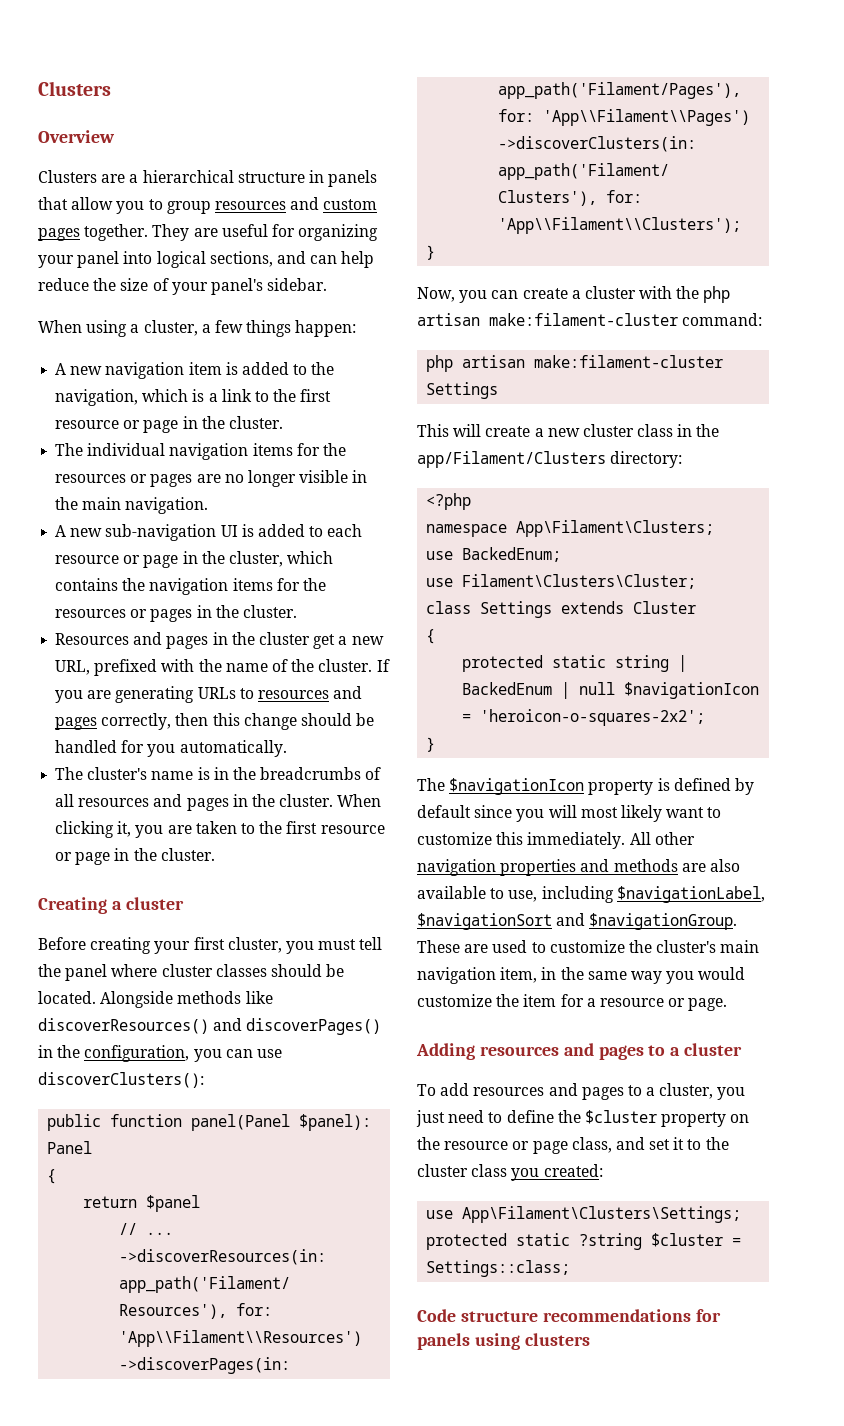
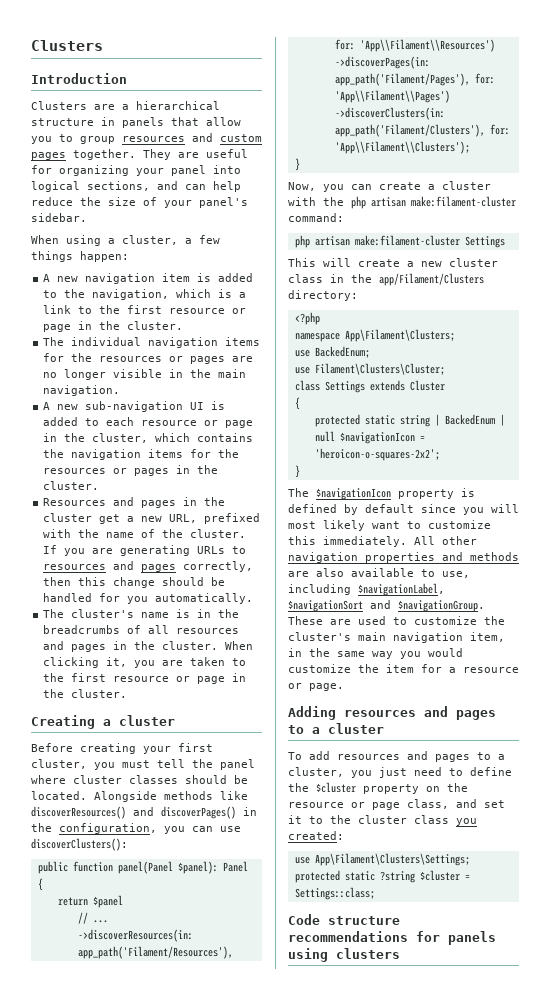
[38,130,115,143] Overview -> [31,73,127,84] Introduction

